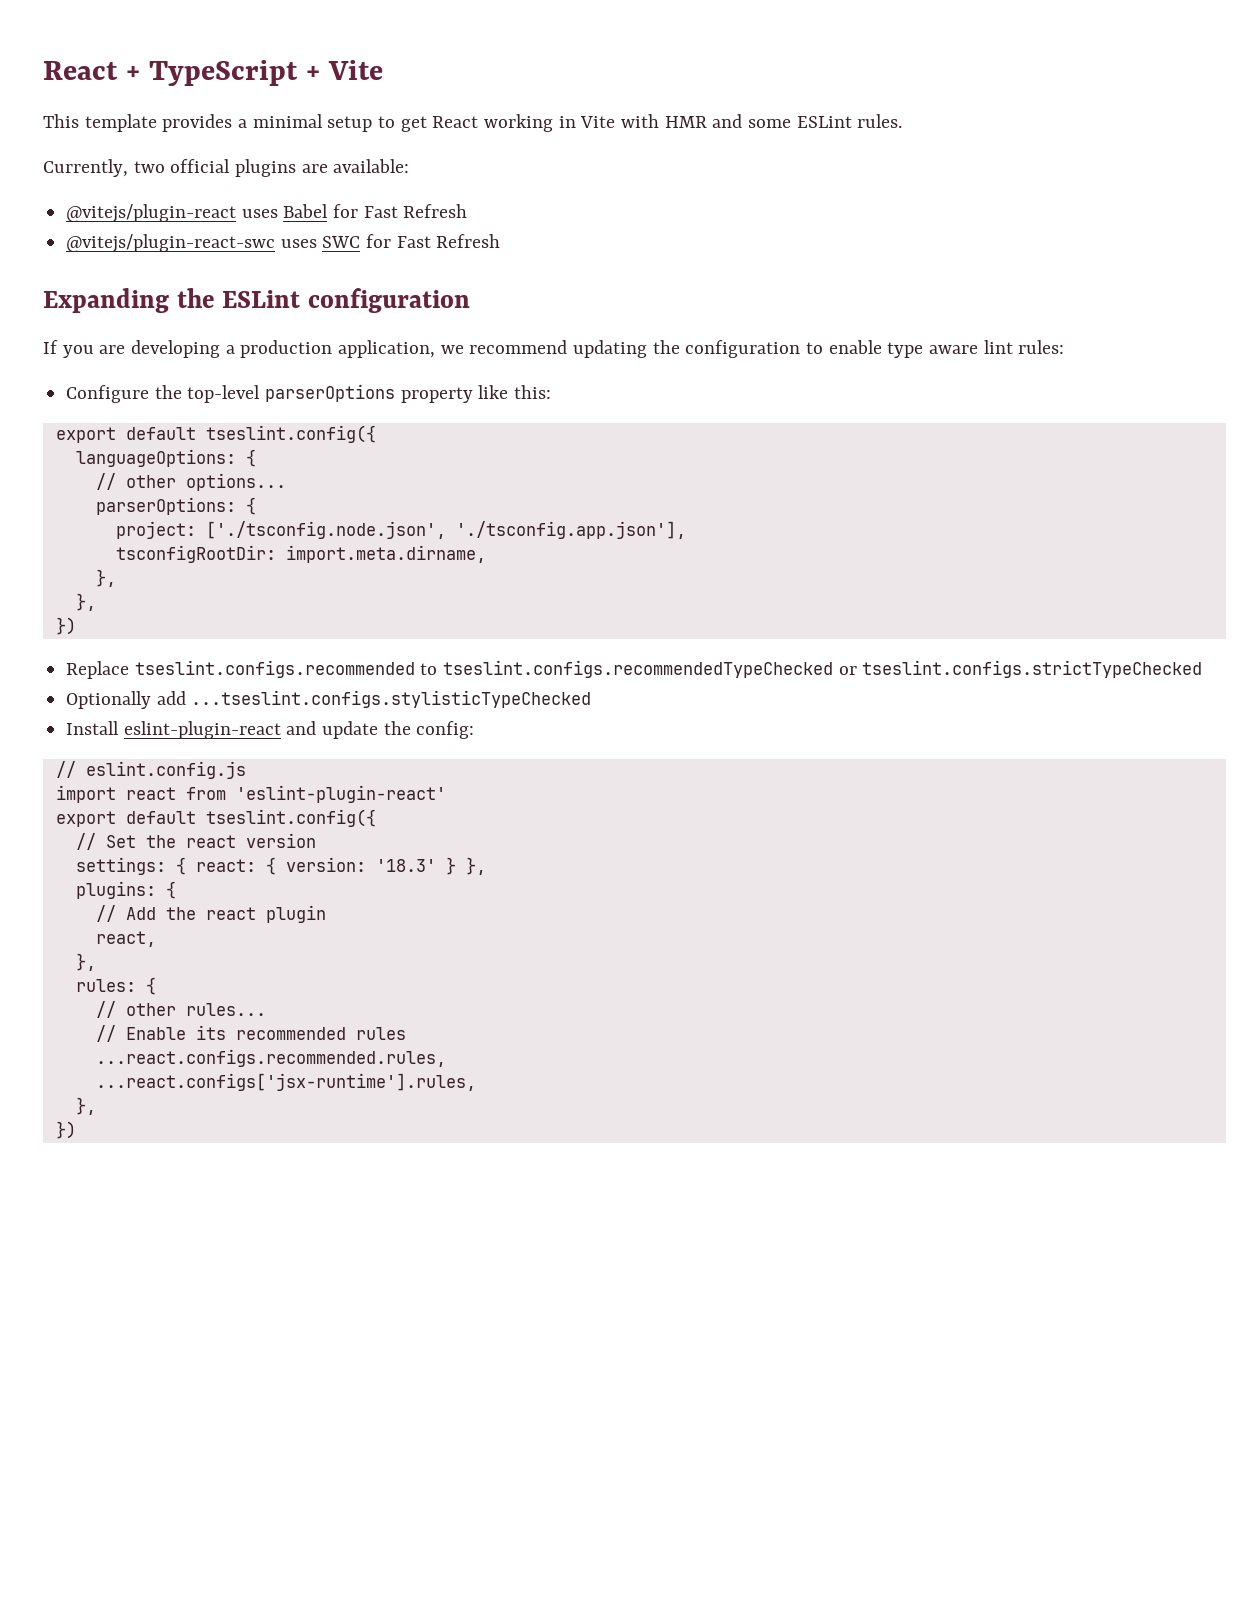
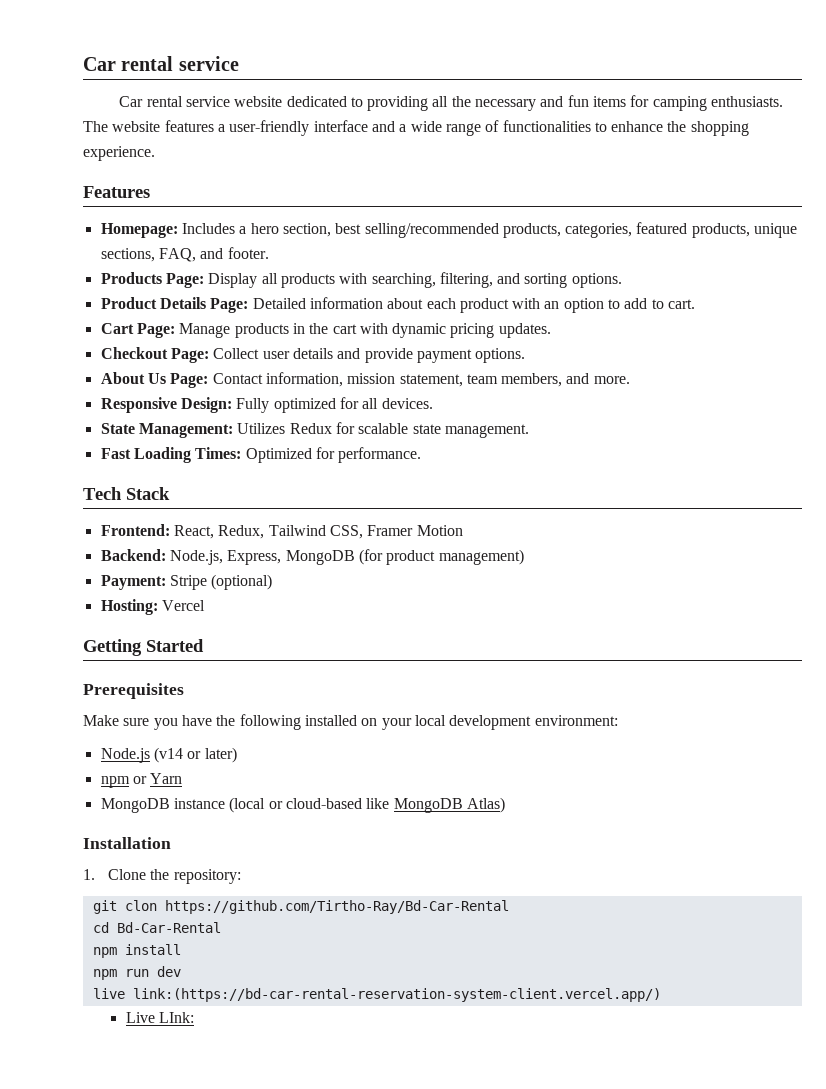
[43,60,383,86] [43,114,903,132] [43,159,410,177] [66,204,468,223] [66,234,501,253] [43,288,471,313] [43,340,1065,358] [66,384,552,403] [55,425,376,443] [75,449,256,467] [95,473,286,491] [95,497,256,515] [115,521,686,539] [115,545,486,563] [95,569,116,587] [75,593,96,611] [55,617,76,635] [66,660,1203,679] [66,690,592,709] [66,721,475,739] [55,761,246,779] [55,785,446,803] [55,809,376,827] [75,833,316,850] [75,857,486,875] [75,881,176,899] [95,905,326,923] [95,931,156,947] [75,953,96,971] [75,977,156,995] [95,1001,266,1018] [95,1025,406,1042] [95,1049,446,1067] [95,1073,476,1091] [75,1097,96,1115] [55,1121,76,1139] React + TypeScript + Vite // This template provides a minimal setup to get React working in Vite with HMR and some ESLint rules. // Currently, two official plugins are available: // @vitejs/plugin-react uses Babel for Fast Refresh // @vitejs/plugin-react-swc uses SWC for Fast Refresh // Expanding the ESLint configuration // If you are developing a production application, we recommend updating the configuration to enable type aware lint rules: // Configure the top-level parserOptions property like this: // export default tseslint.config({ // languageOptions: { // // other options... // parserOptions: { // project: ['./tsconfig.node.json', './tsconfig.app.json'], // tsconfigRootDir: import.meta.dirname, // }, // }, // }) // Replace tseslint.configs.recommended to tseslint.configs.recommendedTypeChecked or tseslint.configs.strictTypeChecked // Optionally add ...tseslint.configs.stylisticTypeChecked // Install eslint-plugin-react and update the config: // // eslint.config.js // import react from 'eslint-plugin-react' // export default tseslint.config({ // // Set the react version // settings: { react: { version: '18.3' } }, // plugins: { // // Add the react plugin // react, // }, // rules: { // // other rules... // // Enable its recommended rules // ...react.configs.recommended.rules, // ...react.configs['jsx-runtime'].rules, // }, // }) -> [83,56,239,71] [119,95,784,111] [83,120,749,136] [83,146,155,161] [83,186,150,198] [100,222,798,238] [100,247,269,262] [100,272,622,288] [100,297,696,313] [100,323,551,338] [100,347,526,363] [100,372,630,388] [100,397,433,413] [100,422,529,438] [100,447,422,463] [83,487,170,500] [100,524,463,539] [100,549,524,565] [100,574,273,590] [100,599,205,615] [83,639,204,656] [83,683,184,699] [83,714,618,730] [100,747,237,763] [100,773,183,788] [100,797,505,813] [83,837,171,849] [83,869,241,884] [92,900,509,914] [92,922,221,933] [92,944,181,958] [92,966,181,980] [92,988,661,1002] [125,1012,195,1023] Car rental service // Car rental service website dedicated to providing all the necessary and fun items for camping enthusiasts. The website features a user-friendly interface and a wide range of functionalities to enhance the shopping experience. // Features // Homepage: Includes a hero section, best selling/recommended products, categories, featured products, unique sections, FAQ, and footer. // Products Page: Display all products with searching, filtering, and sorting options. // Product Details Page: Detailed information about each product with an option to add to cart. // Cart Page: Manage products in the cart with dynamic pricing updates. // Checkout Page: Collect user details and provide payment options. // About Us Page: Contact information, mission statement, team members, and more. // Responsive Design: Fully optimized for all devices. // State Management: Utilizes Redux for scalable state management. // Fast Loading Times: Optimized for performance. // Tech Stack // Frontend: React, Redux, Tailwind CSS, Framer Motion // Backend: Node.js, Express, MongoDB (for product management) // Payment: Stripe (optional) // Hosting: Vercel // Getting Started // Prerequisites // Make sure you have the following installed on your local development environment: // Node.js (v14 or later) // npm or Yarn // MongoDB instance (local or cloud-based like MongoDB Atlas) // Installation // 1. Clone the repository: // git clon https://github.com/Tirtho-Ray/Bd-Car-Rental // cd Bd-Car-Rental // npm install // npm run dev // live link:(https://bd-car-rental-reservation-system-client.vercel.app/) // Live LInk:

